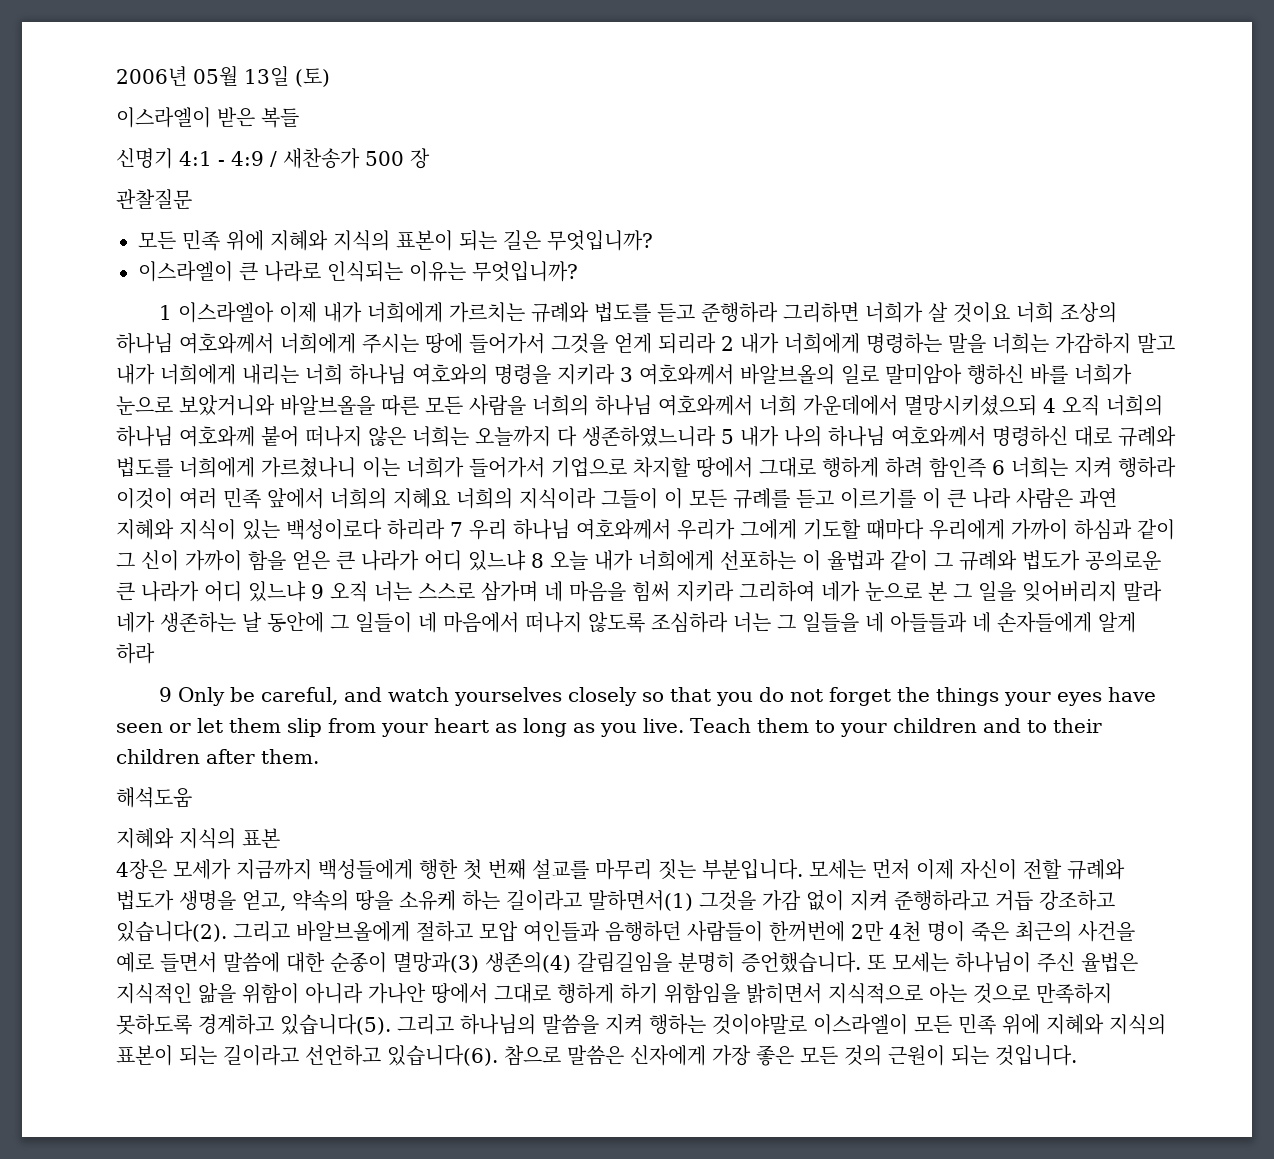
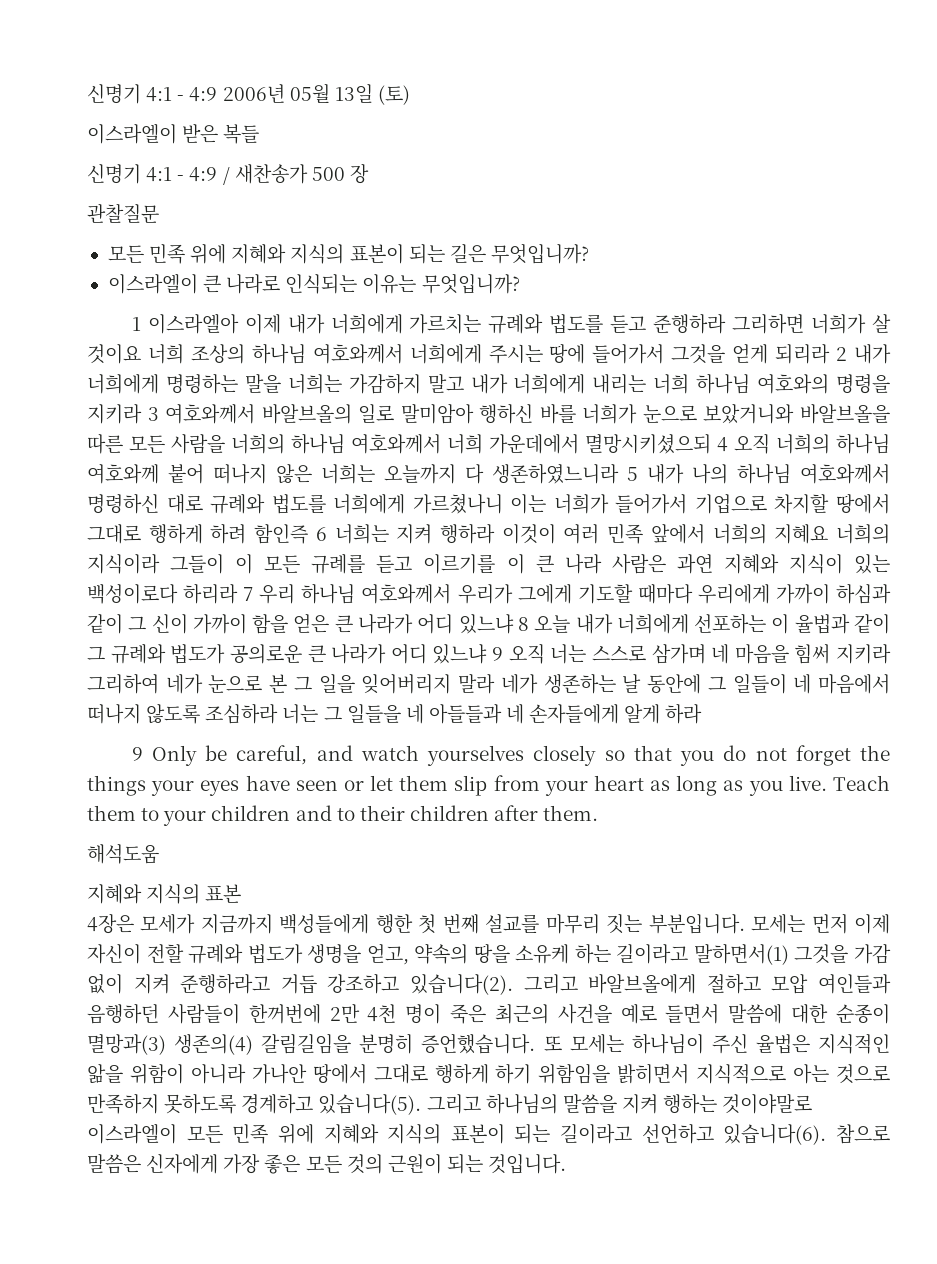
(116, 76) none -> [87,84,218,104] 신명기 4:1 - 4:9

